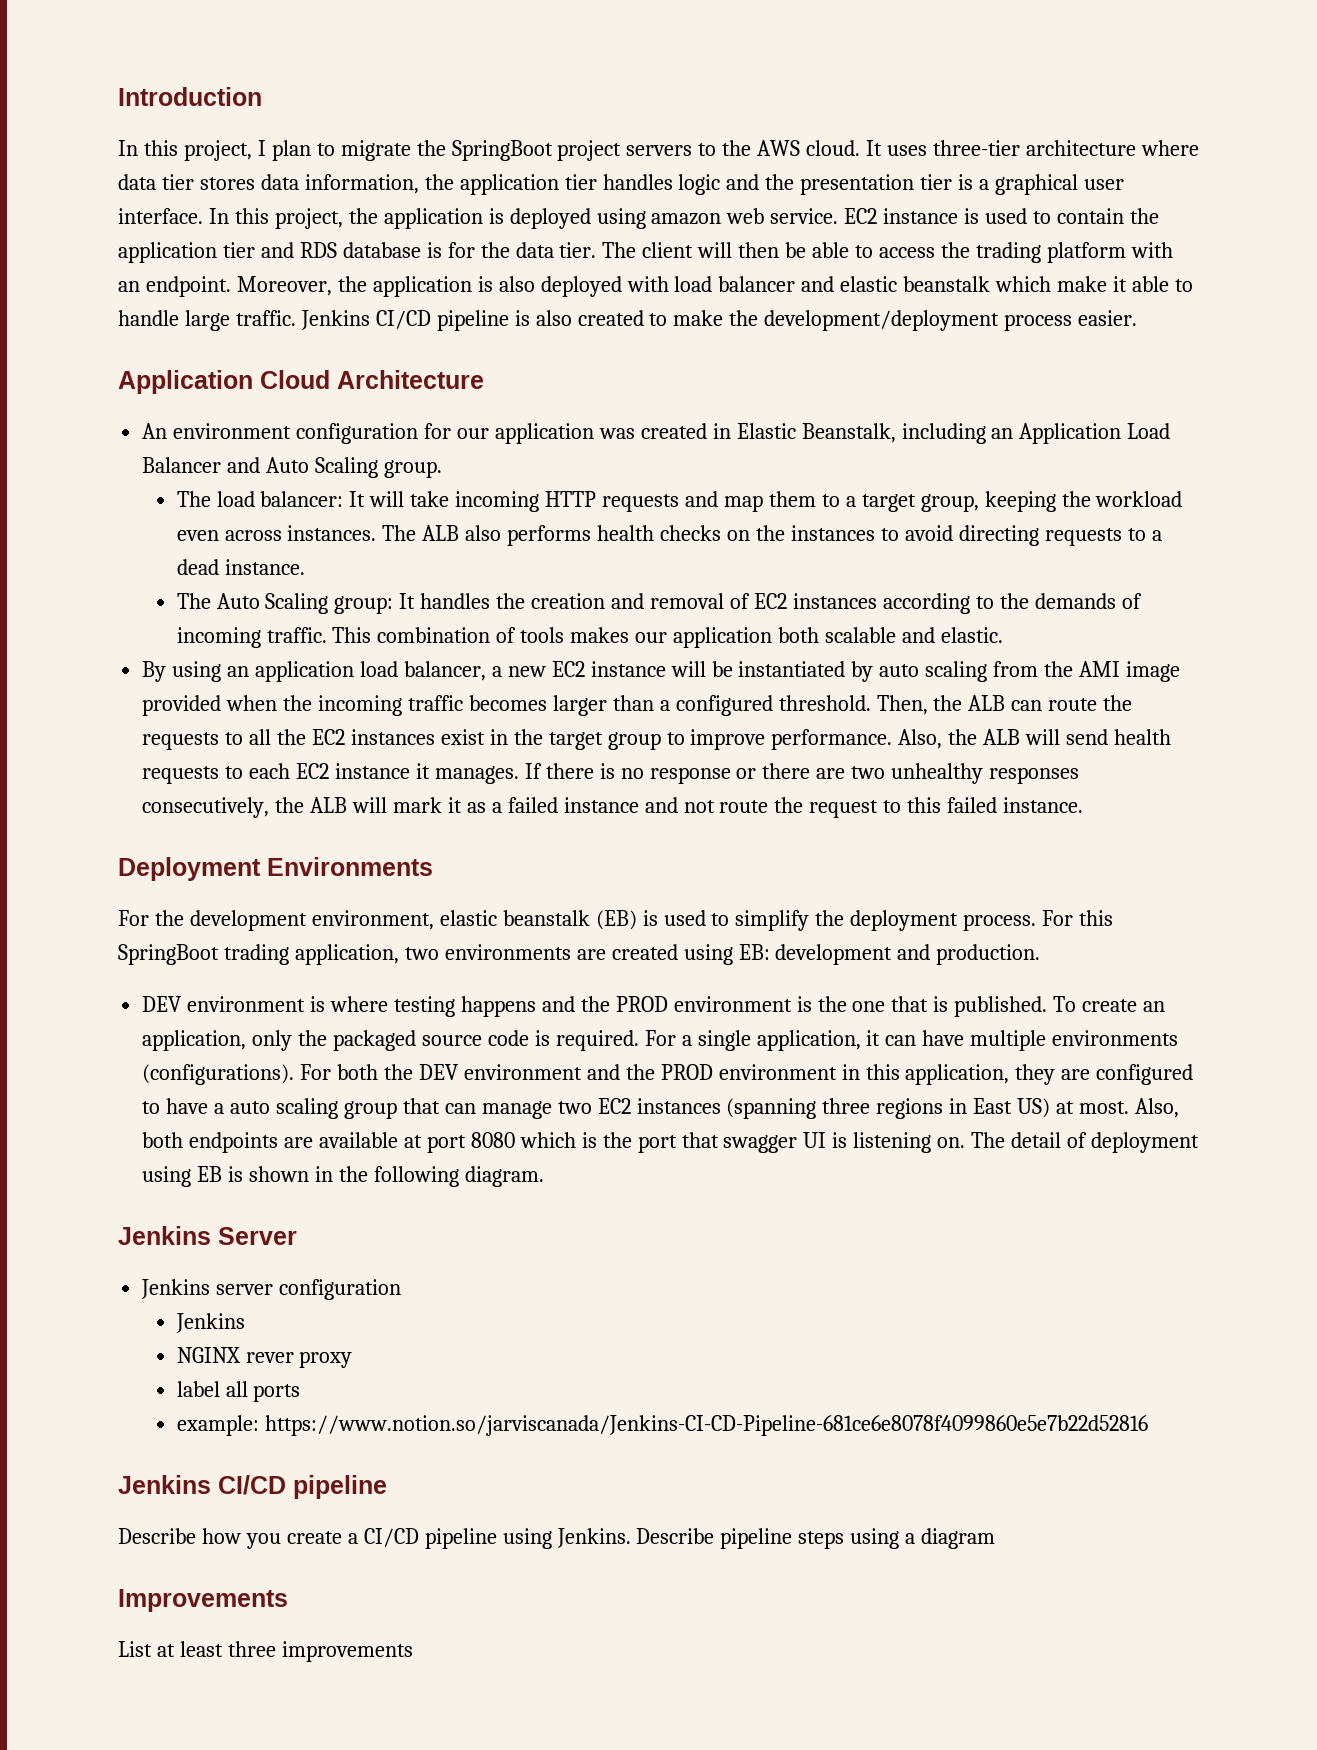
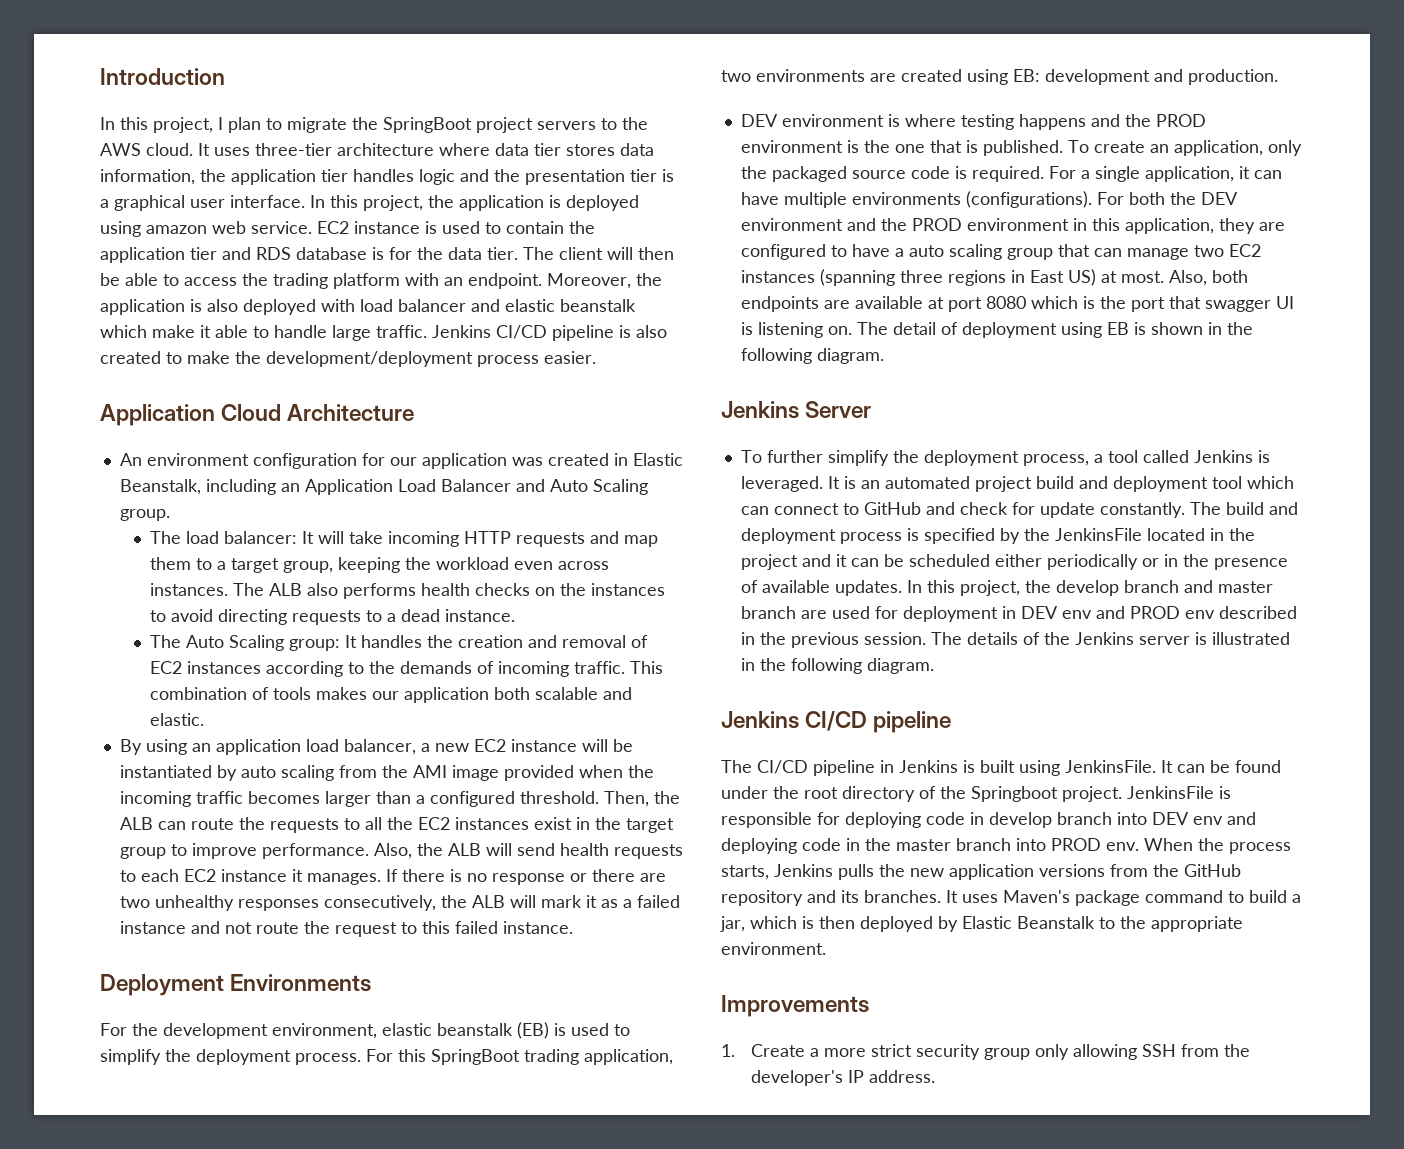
[141,1279,402,1300] [175,1313,245,1333] [176,1347,353,1368] [176,1381,301,1402] [176,1415,1148,1436] [118,1475,387,1499] [118,1528,996,1549] [118,1589,288,1612] [118,1641,413,1662] Jenkins server configuration // Jenkins // NGINX rever proxy // label all ports // example: https://www.notion.so/jarviscanada/Jenkins-CI-CD-Pipeline-681ce6e8078f4099860e5e7b22d52816 // Jenkins CI/CD pipeline // Describe how you create a CI/CD pipeline using Jenkins. Describe pipeline steps using a diagram // Improvements // List at least three improvements -> [740,450,1270,466] [740,476,1294,492] [740,502,1298,518] [740,528,1255,544] [740,554,1288,570] [740,580,1273,596] [740,606,1297,622] [740,632,1290,648] [740,658,934,674] [721,711,952,733] [721,760,1281,776] [721,786,1231,802] [721,812,1256,828] [721,838,1291,854] [721,864,1241,880] [721,890,1301,906] [720,916,1243,932] [721,942,826,955] [721,995,869,1017] [721,1044,1251,1060] [751,1070,936,1086] To further simplify the deployment process, a tool called Jenkins is leveraged. It is an automated project build and deployment tool which can connect to GitHub and check for update constantly. The build and deployment process is specified by the JenkinsFile located in the project and it can be scheduled either periodically or in the presence of available updates. In this project, the develop branch and master branch are used for deployment in DEV env and PROD env described in the previous session. The details of the Jenkins server is illustrated in the following diagram. // Jenkins CI/CD pipeline // The CI/CD pipeline in Jenkins is built using JenkinsFile. It can be found under the root directory of the Springboot project. JenkinsFile is responsible for deploying code in develop branch into DEV env and deploying code in the master branch into PROD env. When the process starts, Jenkins pulls the new application versions from the GitHub repository and its branches. It uses Maven's package command to build a jar, which is then deployed by Elastic Beanstalk to the appropriate environment. // Improvements // 1. Create a more strict security group only allowing SSH from the developer's IP address.

